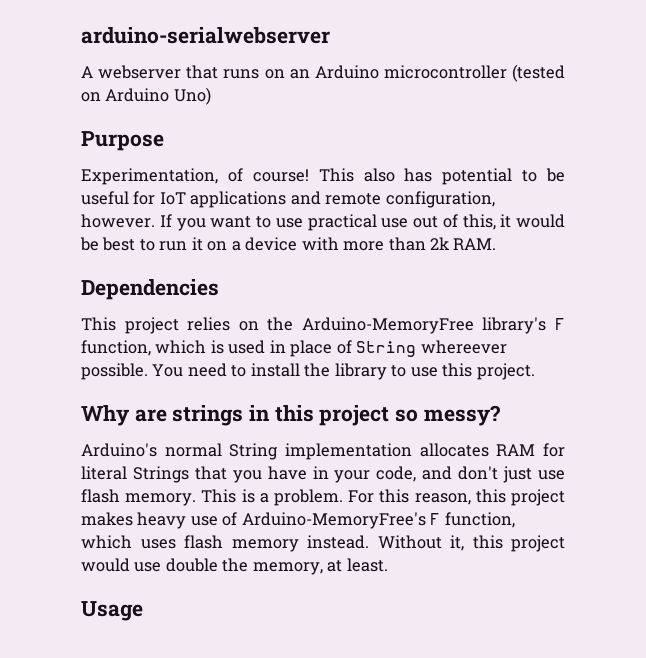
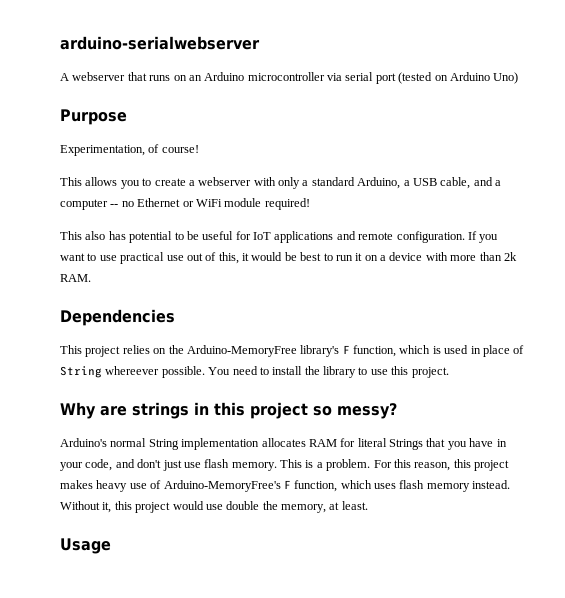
(507, 72) none -> [327,72,396,84] via serial port
(309, 175) none -> [60,177,501,189] [60,198,310,210] // This allows you to create a webserver with only a standard Arduino, a USB cable, and a computer -- no Ethernet or WiFi module required! //
[385,191,495,208] [81,214,155,228] configuration, however. -> [396,231,465,243] configuration.

